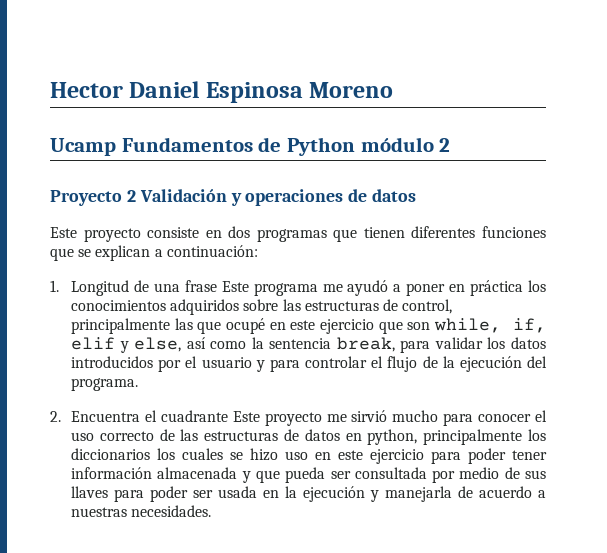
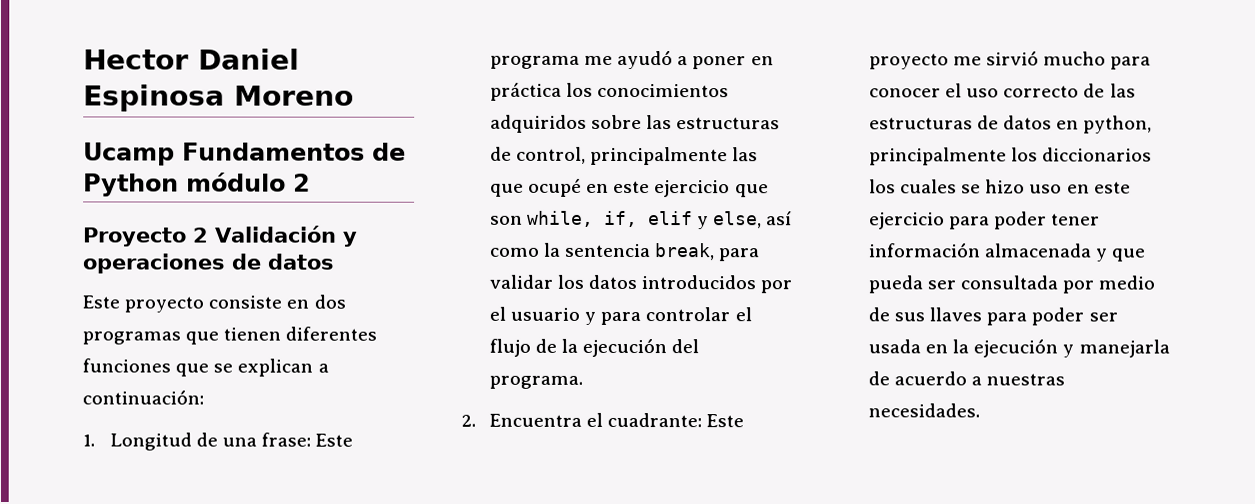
[184,280,217,292] frase -> [261,432,312,447] frase:
[160,410,228,422] cuadrante -> [607,412,703,428] cuadrante:

